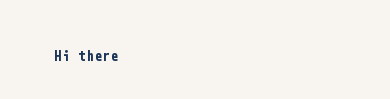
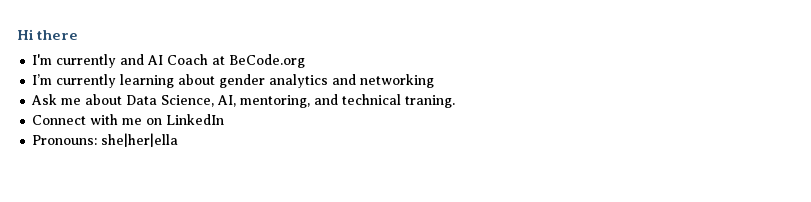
(118, 55) none -> [32,54,306,68] [32,74,435,88] [31,94,456,108] [32,114,225,125] [32,133,179,147] // I'm currently and AI Coach at BeCode.org // I’m currently learning about gender analytics and networking // Ask me about Data Science, AI, mentoring, and technical traning. // Connect with me on LinkedIn // Pronouns: she|her|ella

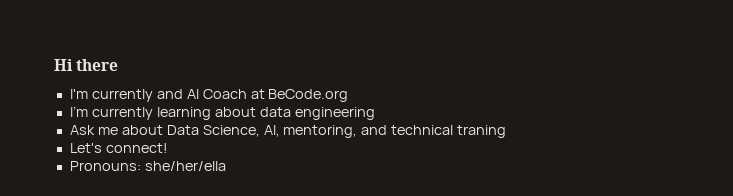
[219,74,435,88] gender analytics and networking -> [259,107,375,120] data engineering
[405,95,456,108] [32,114,225,125] traning. // Connect with me on LinkedIn -> [457,125,507,138] [69,143,168,153] traning // Let's connect!
[101,133,179,147] she|her|ella -> [144,161,226,171] she/her/ella

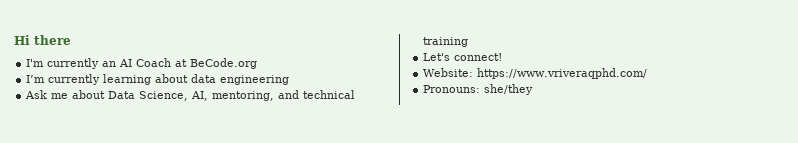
[156,89,183,99] and -> [102,61,117,67] an
[457,125,507,138] traning -> [423,37,469,47] training
(168, 148) none -> [423,68,648,79] // Website: https://www.vriveraqphd.com/
[144,161,226,171] she/her/ella -> [484,84,534,95] she/they

